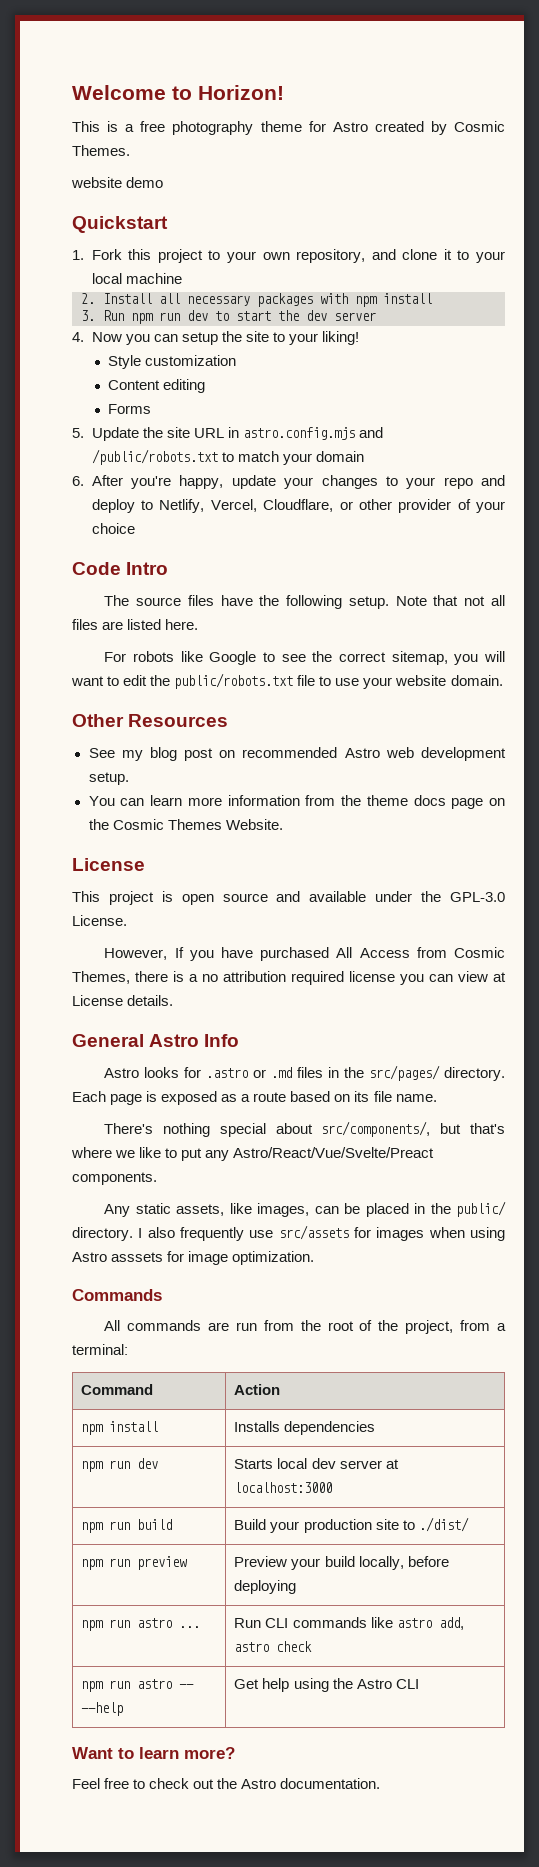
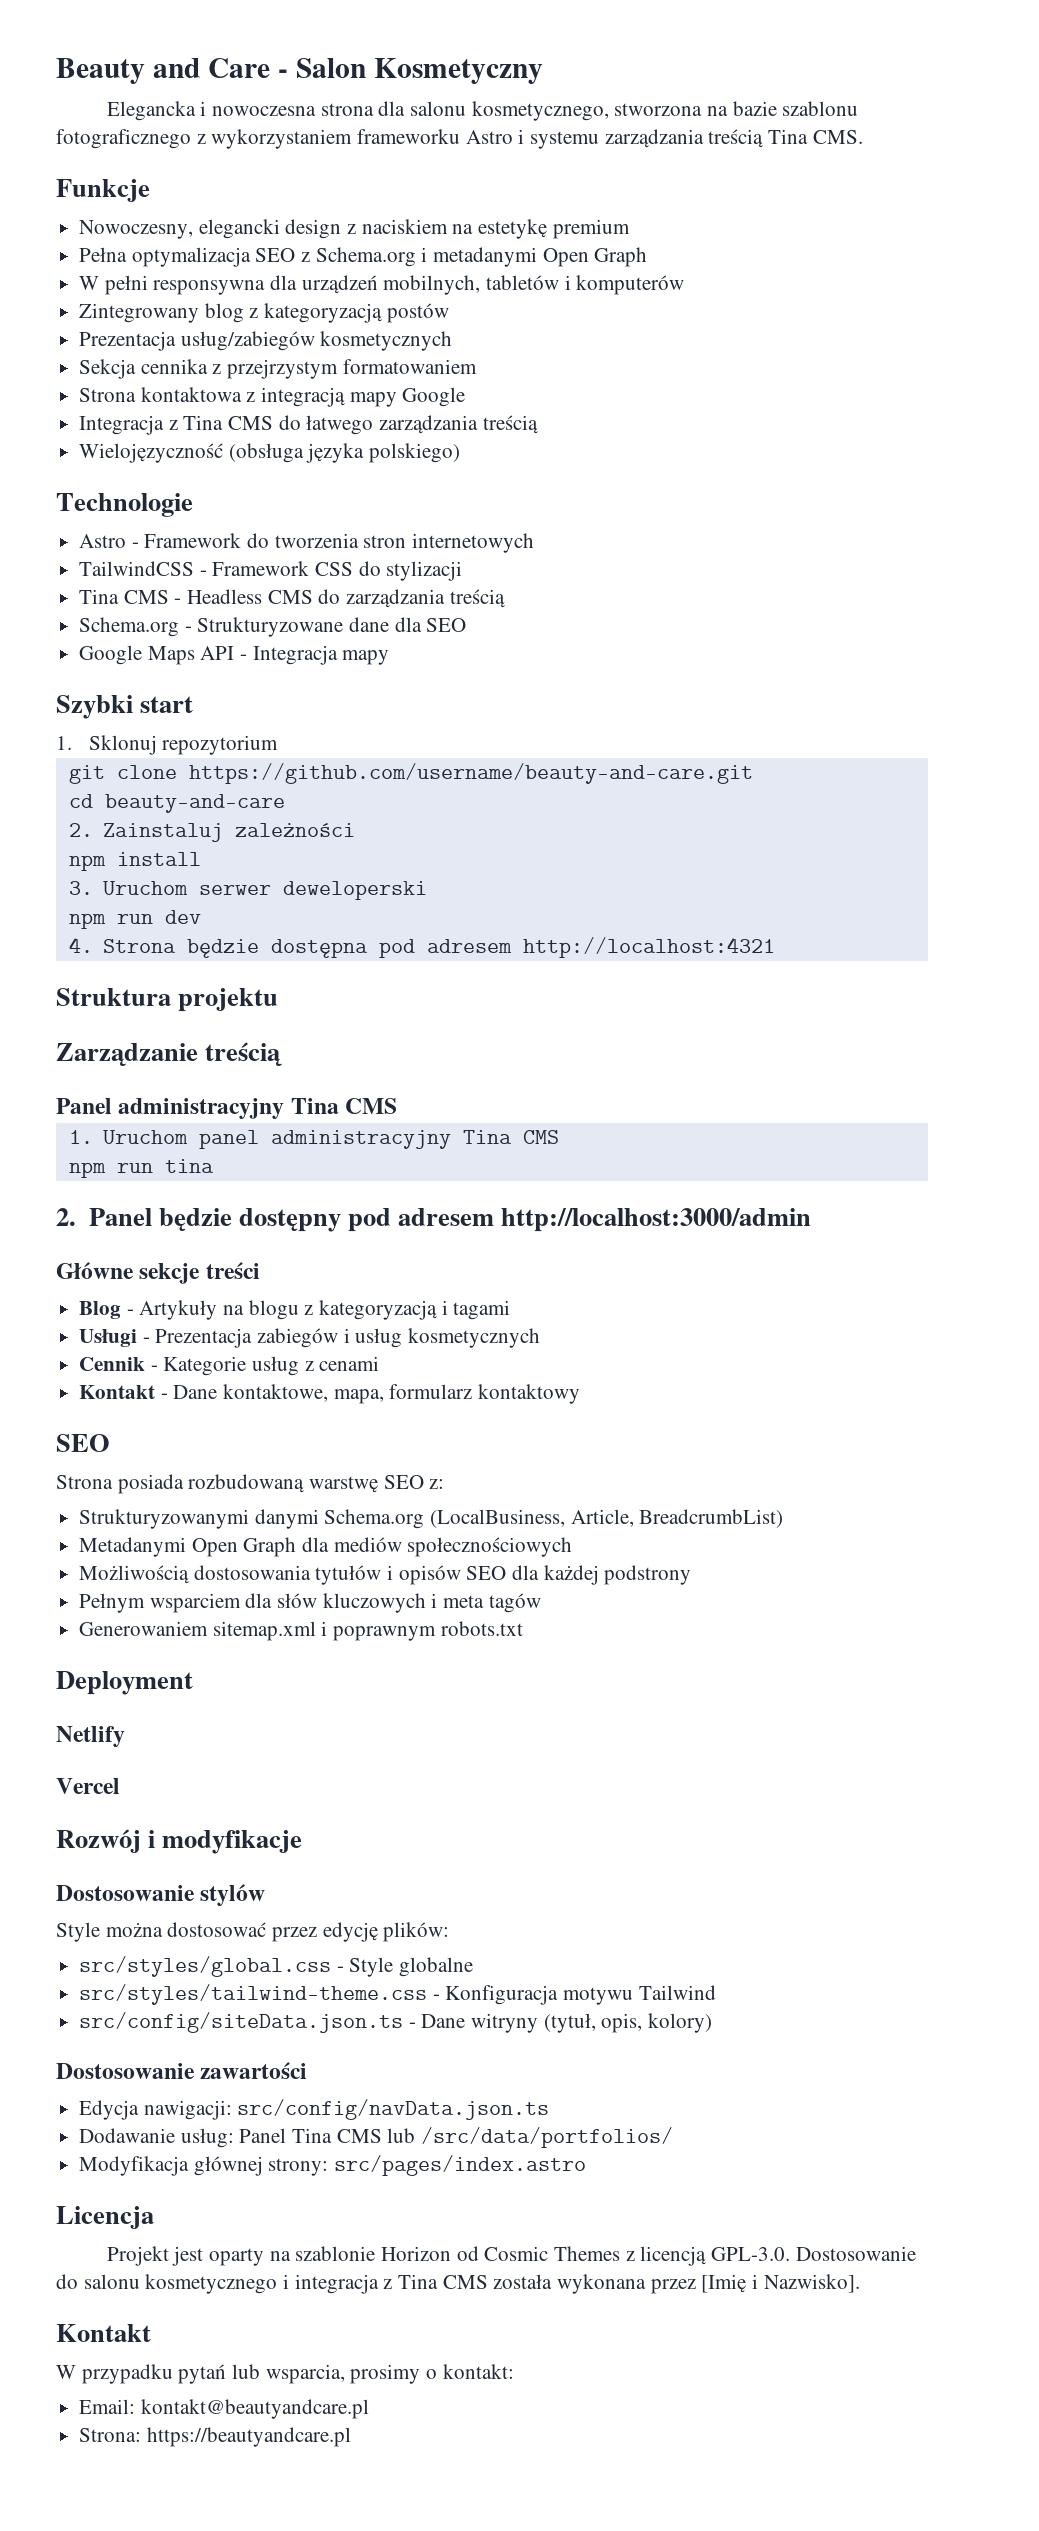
[72,85,284,100] [72,121,506,135] [72,145,130,156] [71,177,164,188] [72,216,168,233] [72,249,505,263] [91,273,182,284] [81,293,348,307] Welcome to Horizon! // This is a free photography theme for Astro created by Cosmic Themes. // website demo // Quickstart // 1. Fork this project to your own repository, and clone it to your local machine // 2. Install all necessary packages with -> [56,58,543,84] [106,101,859,121] [56,129,863,149] [56,179,150,202] [79,219,630,239] [79,247,648,267] [79,275,685,295] [79,303,449,323] [79,331,453,351] [79,359,477,379] [79,387,466,407] [79,415,538,435] [79,443,461,463] [56,493,193,517] [79,533,535,553] [79,561,463,581] [79,589,505,608] [79,617,467,637] [79,645,390,665] [56,695,194,719] [56,735,279,755] [68,763,753,784] [68,794,285,813] [68,823,356,842] Beauty and Care - Salon Kosmetyczny // Elegancka i nowoczesna strona dla salonu kosmetycznego, stworzona na bazie szablonu fotograficznego z wykorzystaniem frameworku Astro i systemu zarządzania treścią Tina CMS. // Funkcje // Nowoczesny, elegancki design z naciskiem na estetykę premium // Pełna optymalizacja SEO z Schema.org i metadanymi Open Graph // W pełni responsywna dla urządzeń mobilnych, tabletów i komputerów // Zintegrowany blog z kategoryzacją postów // Prezentacja usług/zabiegów kosmetycznych // Sekcja cennika z przejrzystym formatowaniem // Strona kontaktowa z integracją mapy Google // Integracja z Tina CMS do łatwego zarządzania treścią // Wielojęzyczność (obsługa języka polskiego) // Technologie // Astro - Framework do tworzenia stron internetowych // TailwindCSS - Framework CSS do stylizacji // Tina CMS - Headless CMS do zarządzania treścią // Schema.org - Strukturyzowane dane dla SEO // Google Maps API - Integracja mapy // Szybki start // 1. Sklonuj repozytorium // git clone https://github.com/username/beauty-and-care.git // cd beauty-and-care // 2. Zainstaluj zależności //
[102,310,376,324] [72,331,360,345] [108,355,237,369] [108,379,206,393] [108,404,152,414] [72,427,383,441] [91,449,364,465] [72,475,505,489] [91,499,505,513] [91,523,135,534] [72,562,169,575] [104,595,506,609] [72,619,199,630] [104,651,506,665] [71,673,503,689] [72,714,229,727] [88,747,506,761] [88,772,129,785] [88,795,505,809] [88,819,283,830] [72,858,145,871] [72,891,506,905] [72,915,127,926] [104,947,506,961] [72,971,506,985] [72,995,174,1006] [72,1034,240,1047] [104,1065,505,1081] [72,1091,437,1105] [104,1121,505,1137] [71,1147,435,1161] [72,1172,157,1185] [104,1201,507,1217] [72,1225,505,1241] [72,1251,315,1265] [72,1289,162,1301] [104,1320,506,1334] [72,1344,128,1355] [81,1384,154,1395] [234,1384,281,1395] [81,1421,159,1435] [234,1421,376,1435] [81,1458,159,1472] [234,1458,399,1469] [234,1482,333,1493] [81,1519,173,1533] [234,1517,469,1533] [81,1556,188,1570] [234,1556,449,1570] [234,1580,297,1594] [81,1618,201,1631] [234,1617,464,1630] [234,1641,313,1652] [81,1679,195,1692] [81,1702,124,1716] [234,1678,419,1692] [72,1747,235,1759] [72,1778,381,1789] Run npm run dev to start the dev server // 4. Now you can setup the site to your liking! // Style customization // Content editing // Forms // 5. Update the site URL in astro.config.mjs and /public/robots.txt to match your domain // 6. After you're happy, update your changes to your repo and deploy to Netlify, Vercel, Cloudflare, or other provider of your choice // Code Intro // The source files have the following setup. Note that not all files are listed here. // For robots like Google to see the correct sitemap, you will want to edit the public/robots.txt file to use your website domain. // Other Resources // See my blog post on recommended Astro web development setup. // You can learn more information from the theme docs page on the Cosmic Themes Website. // License // This project is open source and available under the GPL-3.0 License. // However, If you have purchased All Access from Cosmic Themes, there is a no attribution required license you can view at License details. // General Astro Info // Astro looks for .astro or .md files in the src/pages/ directory. Each page is exposed as a route based on its file name. // There's nothing special about src/components/, but that's where we like to put any Astro/React/Vue/Svelte/Preact components. // Any static assets, like images, can be placed in the public/ directory. I also frequently use src/assets for images when using Astro asssets for image optimization. // Commands // All commands are run from the root of the project, from a terminal: // Command | Action // npm install | Installs dependencies // npm run dev | Starts local dev server at localhost:3000 // npm run build | Build your production site to ./dist/ // npm run preview | Preview your build locally, before deploying // npm run astro ... | Run CLI commands like astro add, astro check // npm run astro -- --help | Get help using the Astro CLI // Want to learn more? // Feel free to check out the Astro documentation. -> [103,881,428,900] [68,910,201,929] [68,937,776,958] [56,988,279,1012] [56,1042,284,1066] [56,1098,398,1119] [68,1130,560,1149] [68,1159,214,1178] [56,1208,812,1232] [56,1262,260,1284] [79,1300,511,1320] [79,1328,541,1348] [79,1356,380,1376] [79,1384,581,1404] [56,1434,110,1452] [56,1474,445,1494] [79,1509,784,1529] [79,1537,573,1557] [79,1565,692,1585] [79,1593,541,1613] [79,1621,523,1641] [56,1671,193,1695] [56,1726,125,1747] [56,1778,120,1794] [56,1829,303,1854] [56,1884,266,1906] [56,1922,450,1942] [79,1956,474,1977] [79,1984,716,2005] [79,2012,713,2033] [56,2062,308,2079] [79,2099,550,2120] [79,2127,674,2148] [79,2155,587,2176] [56,2206,154,2229] [106,2246,916,2266] [56,2274,860,2294] [56,2324,151,2342] [56,2364,514,2384] [79,2399,369,2419] [79,2427,351,2447] Uruchom serwer deweloperski // npm run dev // 4. Strona będzie dostępna pod adresem http://localhost:4321 // Struktura projektu // Zarządzanie treścią // Panel administracyjny Tina CMS // 1. Uruchom panel administracyjny Tina CMS // npm run tina // 2. Panel będzie dostępny pod adresem http://localhost:3000/admin // Główne sekcje treści // Blog - Artykuły na blogu z kategoryzacją i tagami // Usługi - Prezentacja zabiegów i usług kosmetycznych // Cennik - Kategorie usług z cenami // Kontakt - Dane kontaktowe, mapa, formularz kontaktowy // SEO // Strona posiada rozbudowaną warstwę SEO z: // Strukturyzowanymi danymi Schema.org (LocalBusiness, Article, BreadcrumbList) // Metadanymi Open Graph dla mediów społecznościowych // Możliwością dostosowania tytułów i opisów SEO dla każdej podstrony // Pełnym wsparciem dla słów kluczowych i meta tagów // Generowaniem sitemap.xml i poprawnym robots.txt // Deployment // Netlify // Vercel // Rozwój i modyfikacje // Dostosowanie stylów // Style można dostosować przez edycję plików: // src/styles/global.css - Style globalne // src/styles/tailwind-theme.css - Konfiguracja motywu Tailwind // src/config/siteData.json.ts - Dane witryny (tytuł, opis, kolory) // Dostosowanie zawartości // Edycja nawigacji: src/config/navData.json.ts // Dodawanie usług: Panel Tina CMS lub /src/data/portfolios/ // Modyfikacja głównej strony: src/pages/index.astro // Licencja // Projekt jest oparty na szablonie Horizon od Cosmic Themes z licencją GPL-3.0. Dostosowanie do salonu kosmetycznego i integracja z Tina CMS została wykonana przez [Imię i Nazwisko]. // Kontakt // W przypadku pytań lub wsparcia, prosimy o kontakt: // Email: kontakt@beautyandcare.pl // Strona: https://beautyandcare.pl

